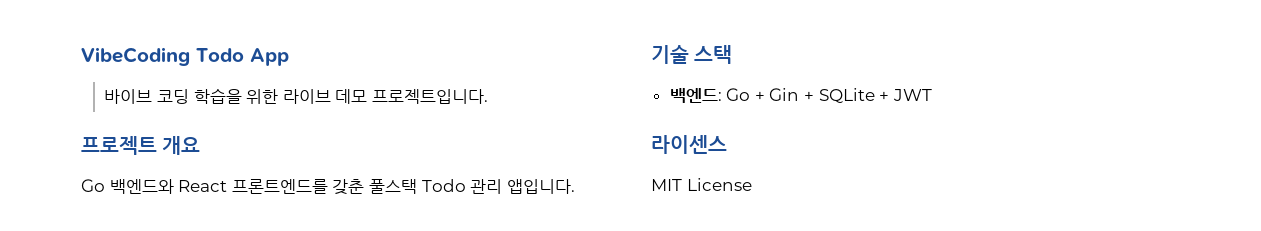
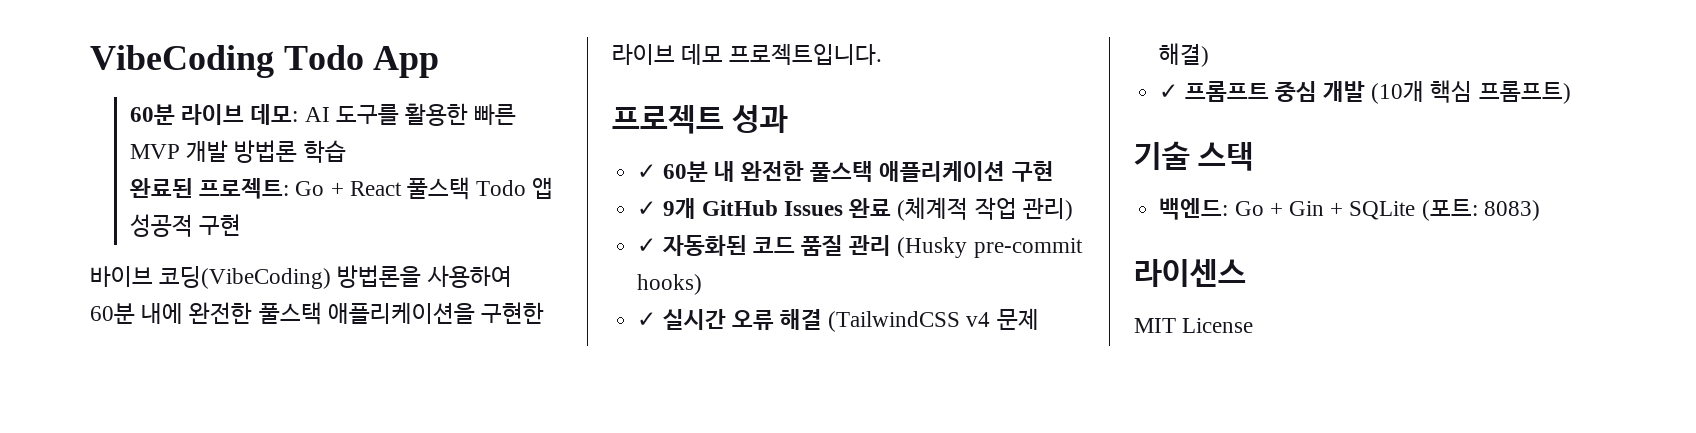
[104,88,489,104] [81,136,201,155] [81,179,575,195] 바이브 코딩 학습을 위한 라이브 데모 프로젝트입니다. // 프로젝트 개요 // Go 백엔드와 React 프론트엔드를 갖춘 풀스택 Todo 관리 앱입니다. -> [129,103,517,126] [129,140,346,163] [129,177,554,200] [129,214,242,237] [90,265,512,289] [90,302,545,325] [612,43,883,66] [612,105,789,134] [637,161,1054,182] [637,197,1073,221] [637,235,1083,258] [637,274,703,295] [637,308,1039,332] [1159,43,1210,67] [1159,80,1571,104] 60분 라이브 데모: AI 도구를 활용한 빠른 MVP 개발 방법론 학습 // 완료된 프로젝트: Go + React 풀스택 Todo 앱 성공적 구현 // 바이브 코딩(VibeCoding) 방법론을 사용하여 60분 내에 완전한 풀스택 애플리케이션을 구현한 라이브 데모 프로젝트입니다. // 프로젝트 성과 // ✓ 60분 내 완전한 풀스택 애플리케이션 구현 // ✓ 9개 GitHub Issues 완료 (체계적 작업 관리) // ✓ 자동화된 코드 품질 관리 (Husky pre-commit hooks) // ✓ 실시간 오류 해결 (TailwindCSS v4 문제 해결) // ✓ 프롬프트 중심 개발 (10개 핵심 프롬프트)
[879,89,932,101] + JWT -> [1421,199,1540,221] (포트: 8083)

